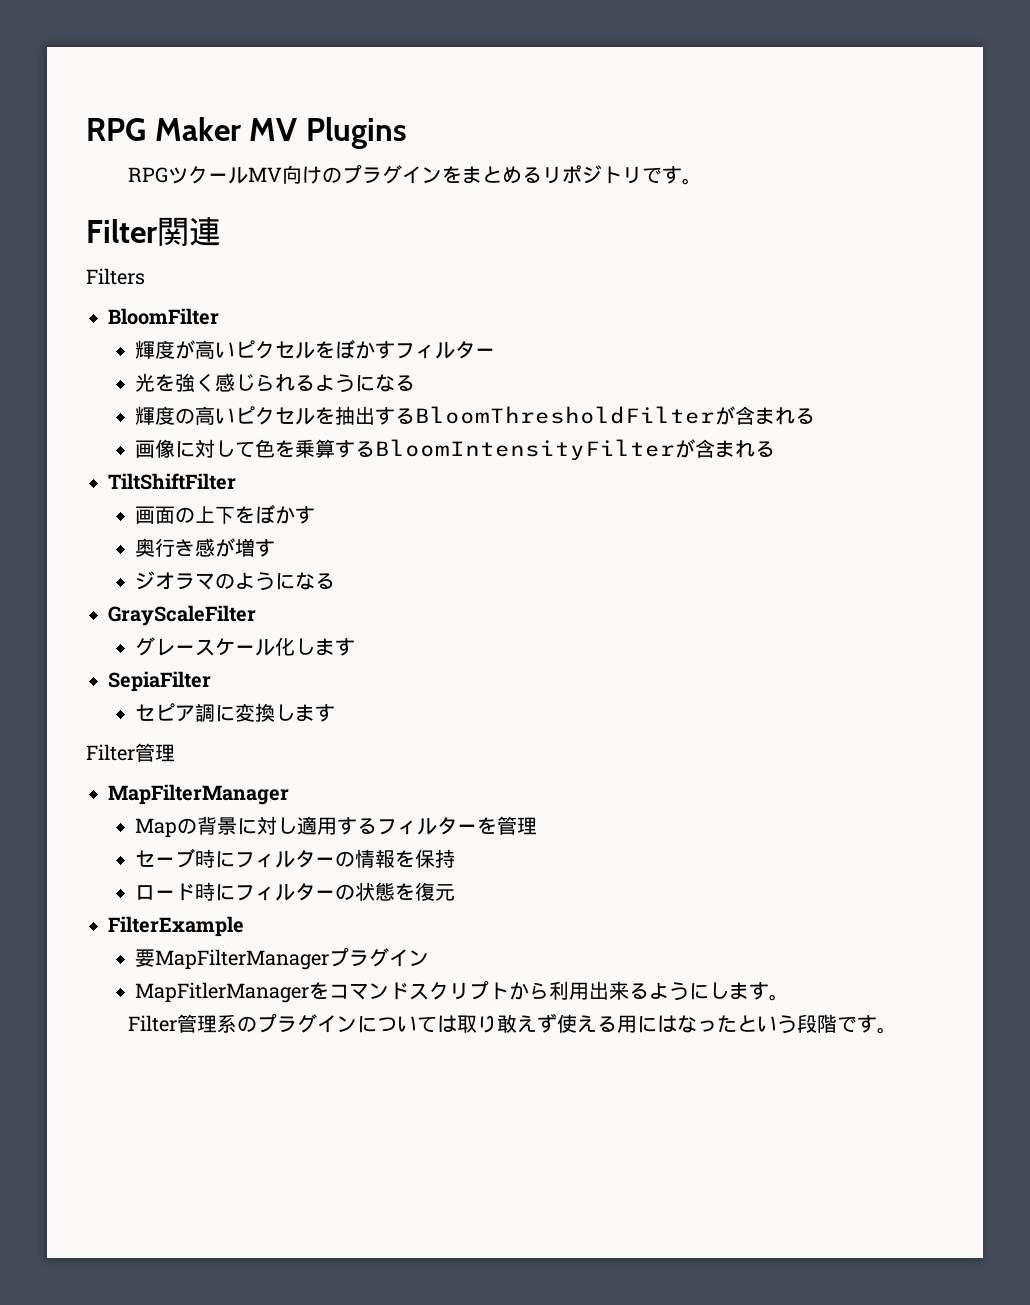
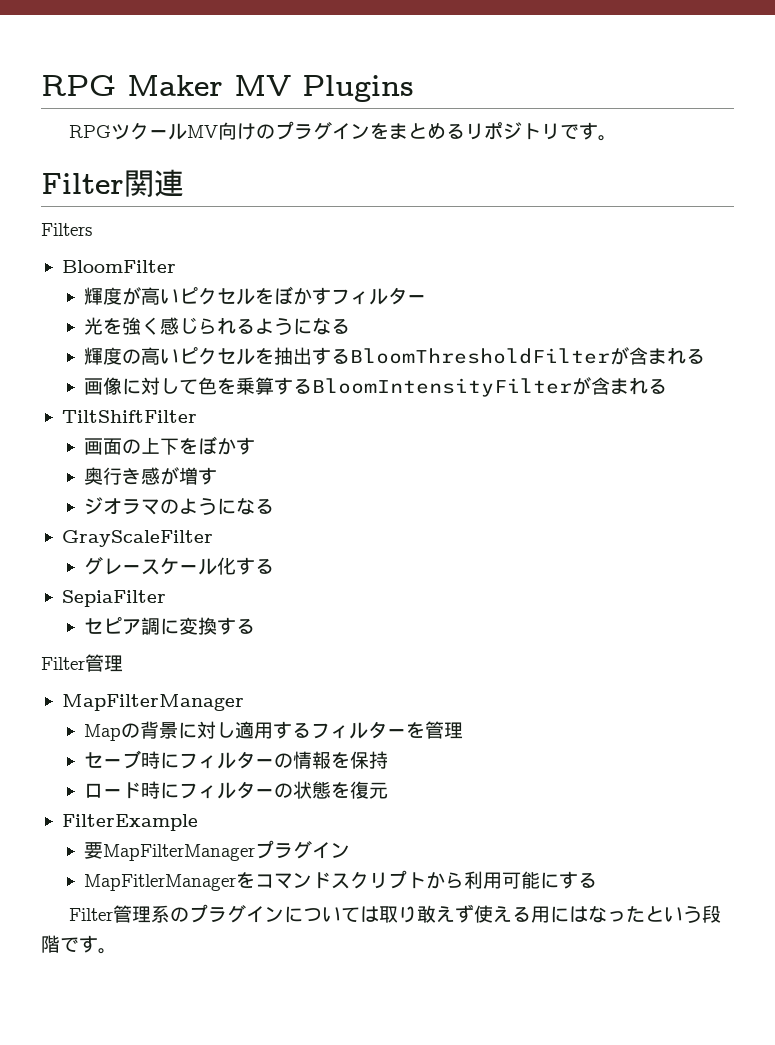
[294,638,355,656] します -> [236,557,275,575] する
[274,704,335,722] します -> [217,617,256,635] する
[588,981,789,1001] 出来るようにします。 -> [502,871,598,889] 可能にする

